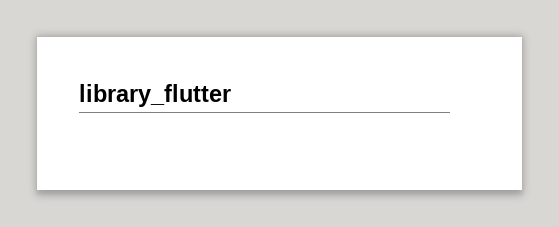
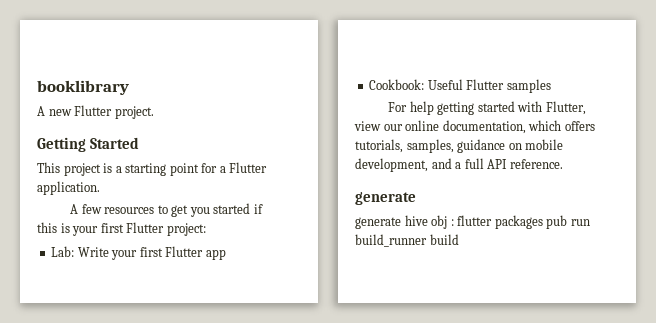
[79,84,231,107] library_flutter -> [37,80,129,95] [37,105,154,119] [37,137,140,152] [37,162,268,176] [37,181,100,195] [70,203,263,217] [37,222,206,236] [51,246,226,260] [369,79,551,93] [388,101,586,115] [354,120,595,134] [355,139,564,153] [355,158,563,172] [355,192,416,205] [355,215,590,229] [355,234,459,247] booklibrary // A new Flutter project. // Getting Started // This project is a starting point for a Flutter application. // A few resources to get you started if this is your first Flutter project: // Lab: Write your first Flutter app // Cookbook: Useful Flutter samples // For help getting started with Flutter, view our online documentation, which offers tutorials, samples, guidance on mobile development, and a full API reference. // generate // generate hive obj : flutter packages pub run build_runner build

